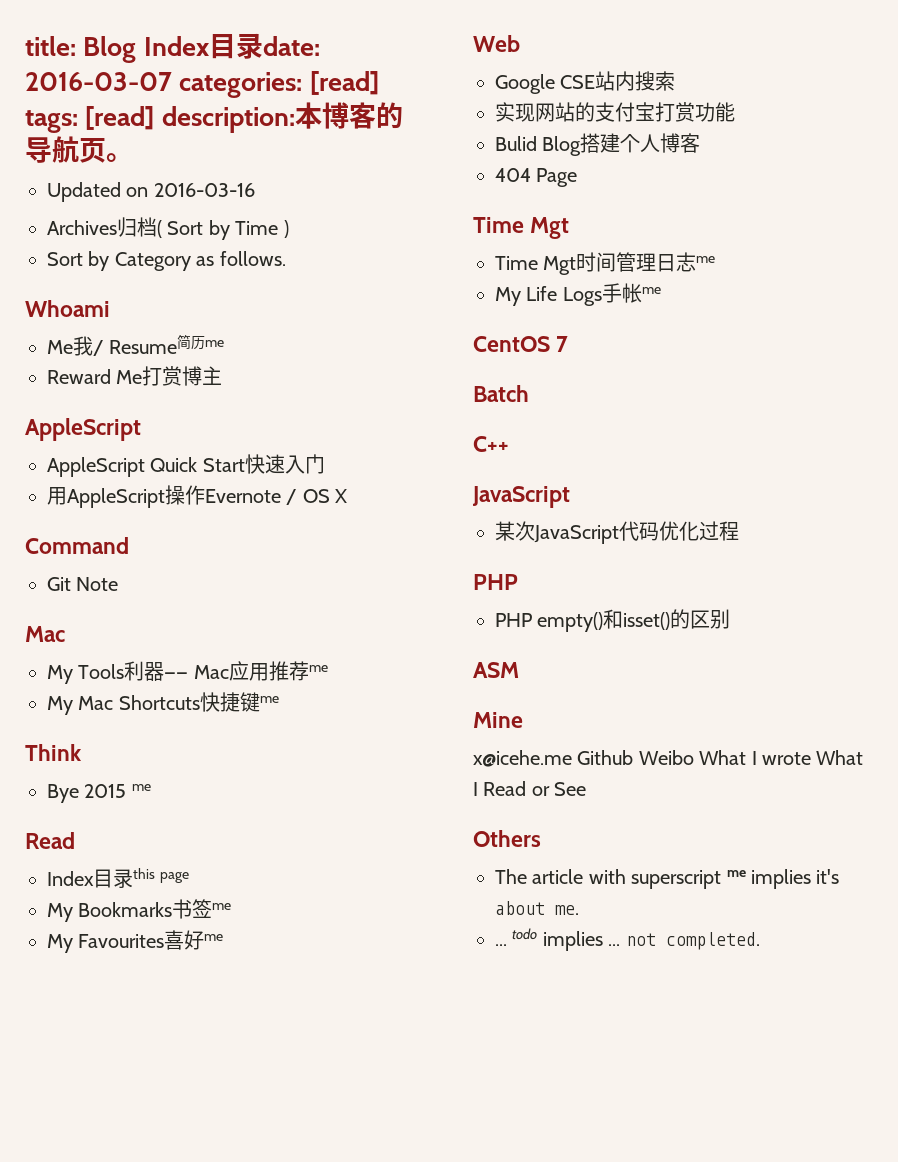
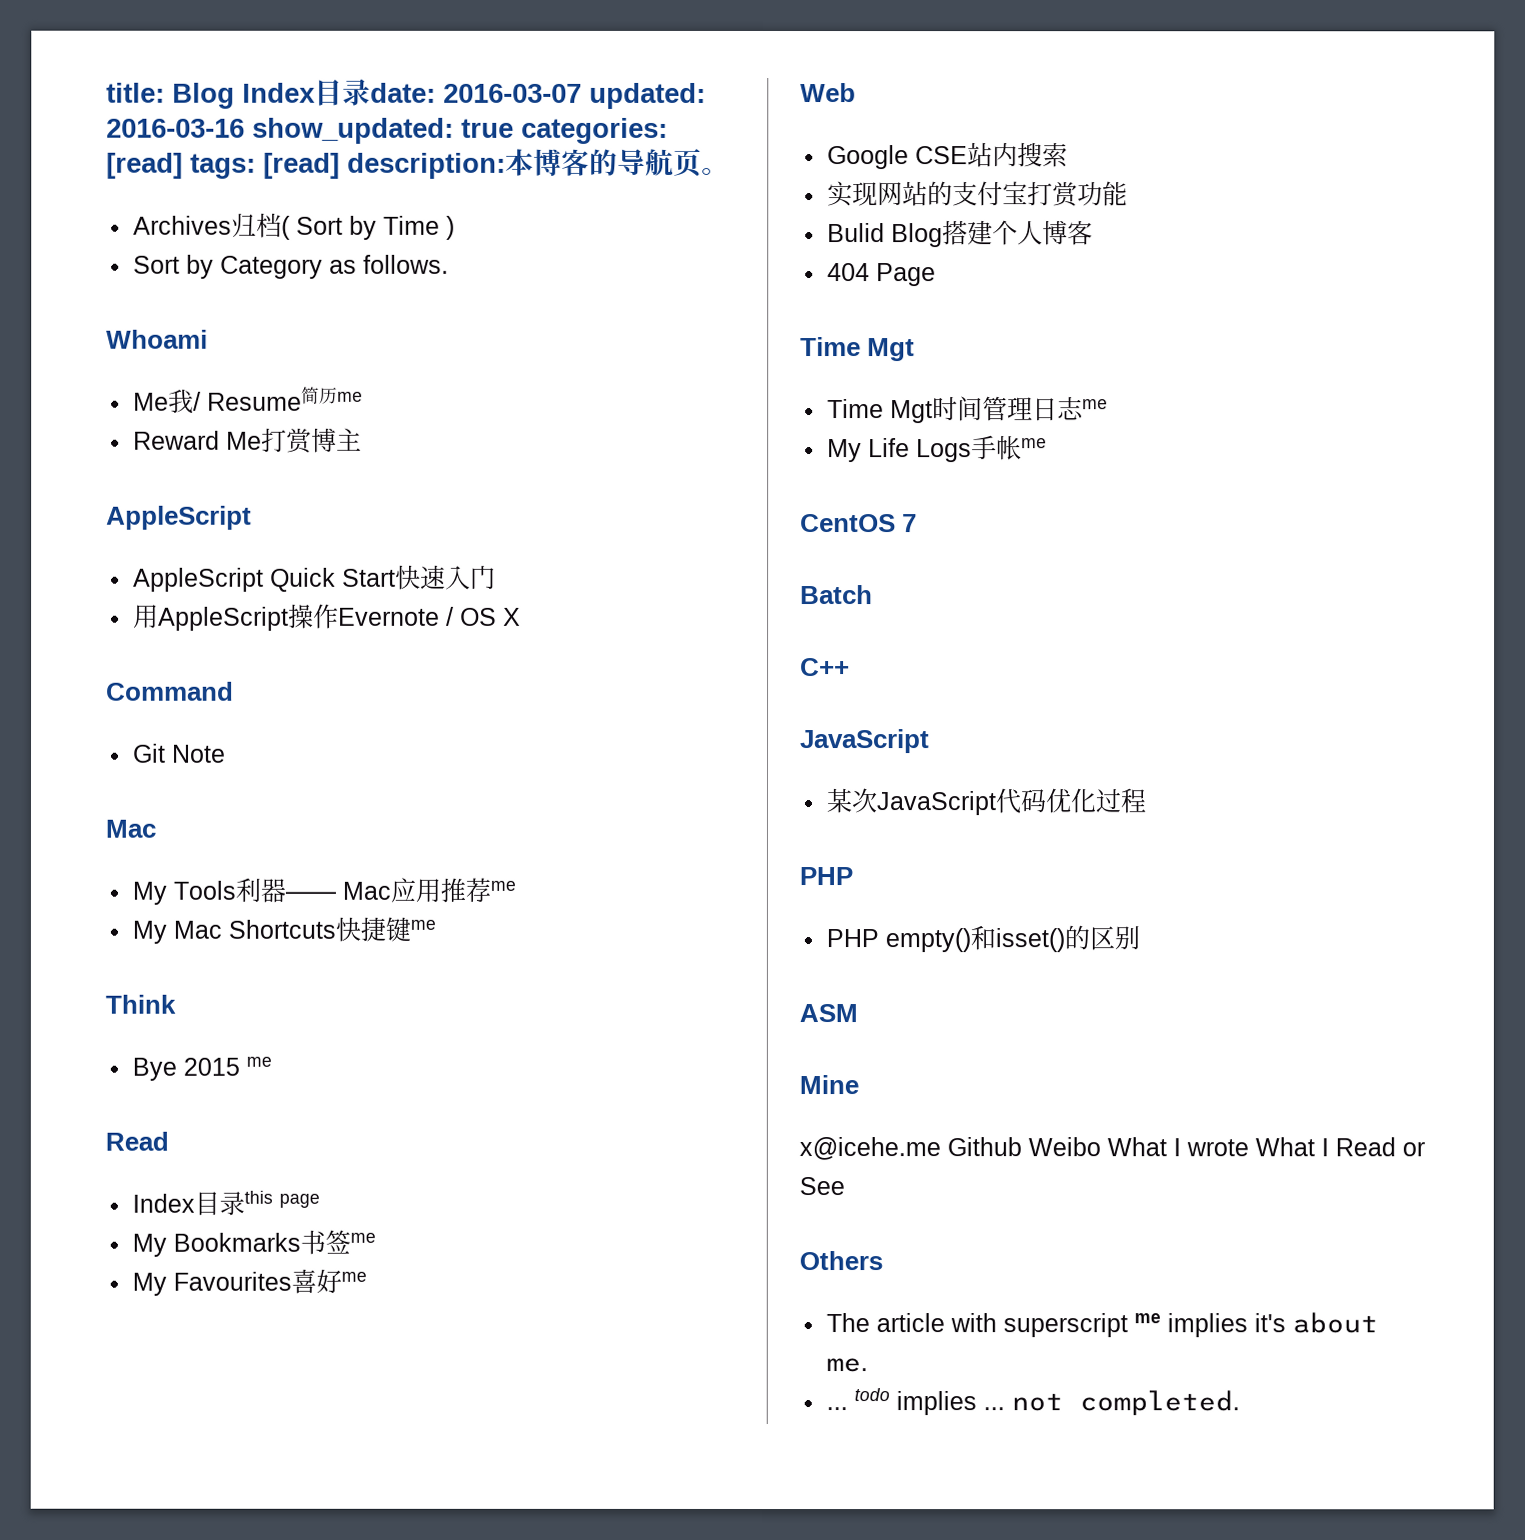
(172, 81) none -> [589,82,706,109] [106,117,514,144] updated: 2016-03-16 show_updated: true
[47,182,255,202] // Updated on 2016-03-16 -> (730, 171) none

